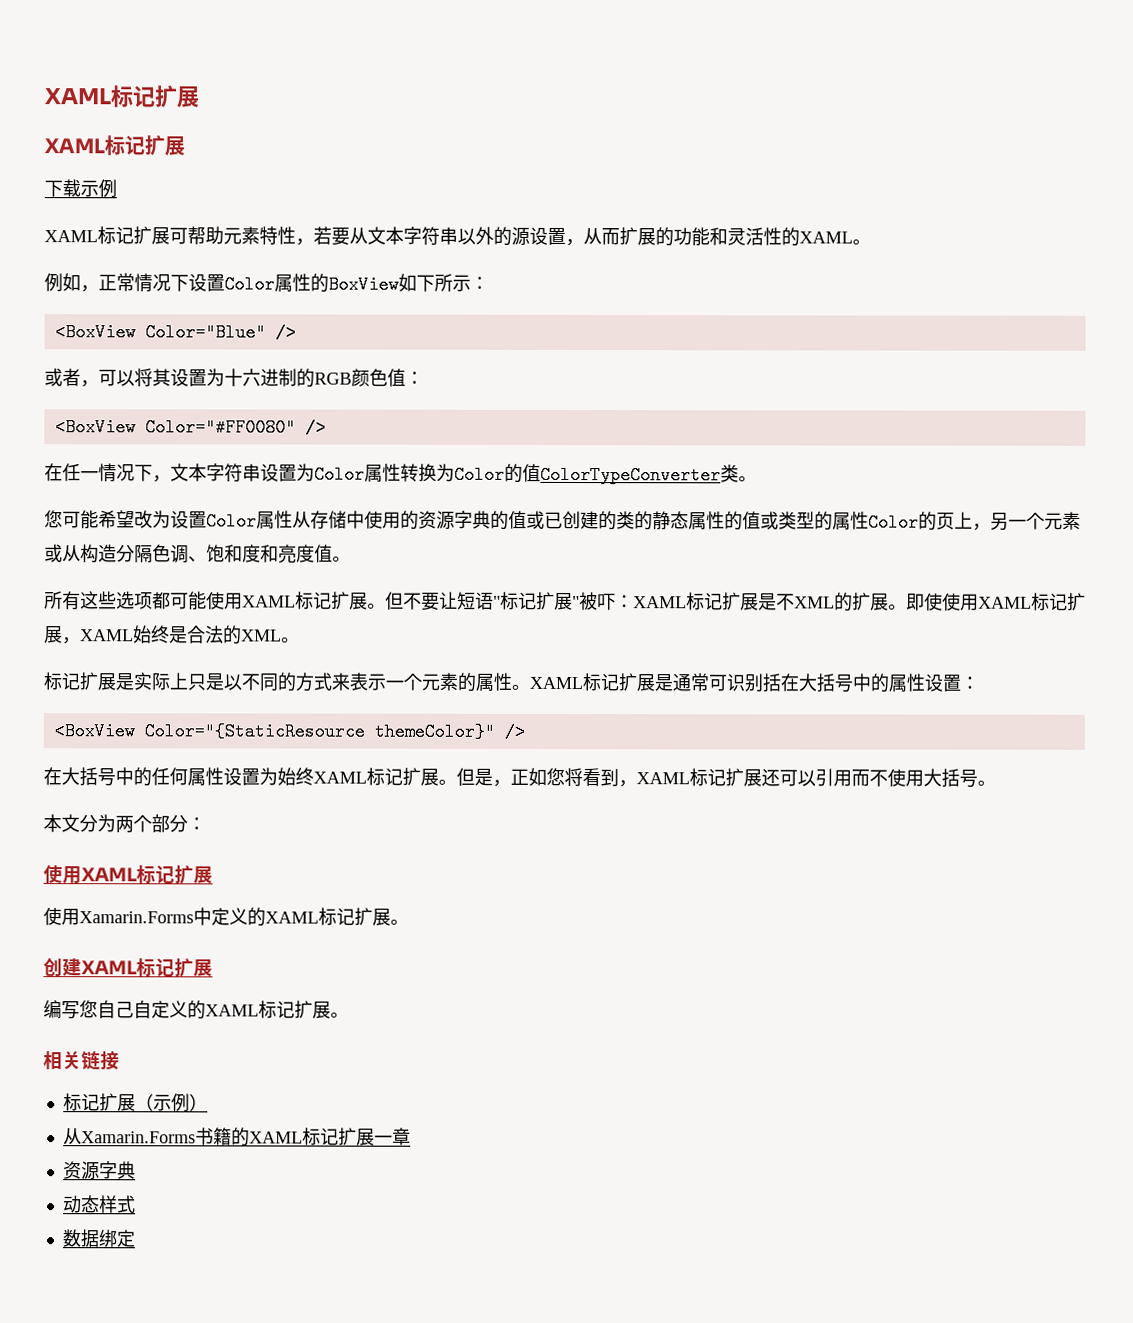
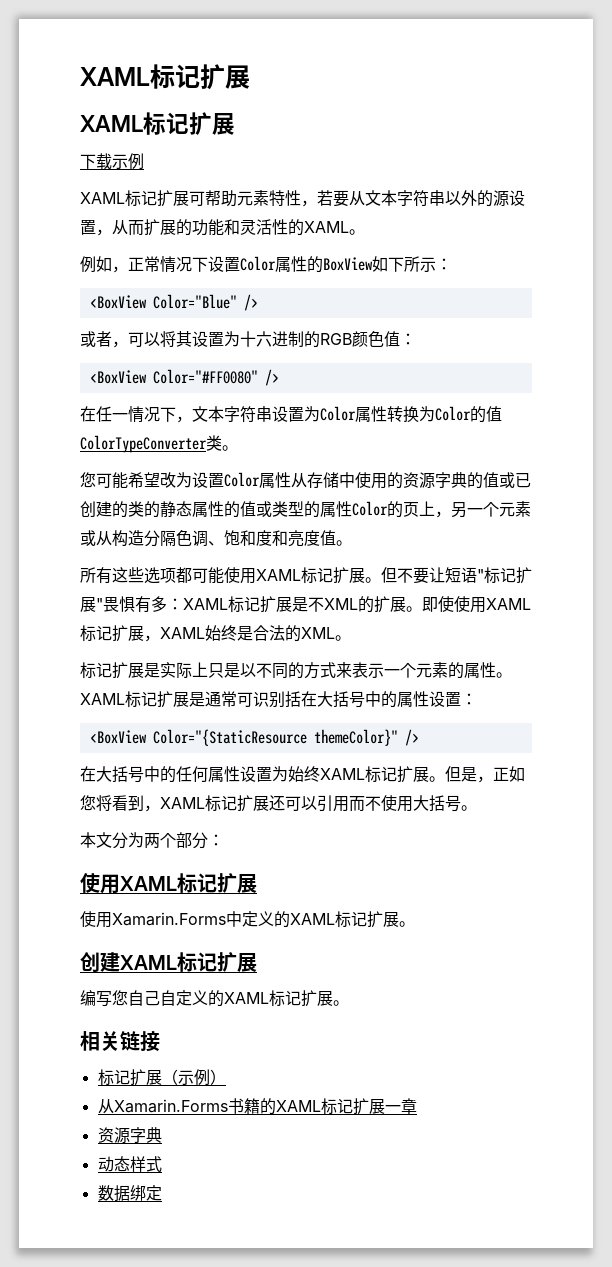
[579,592,616,611] 被吓 -> [103,596,167,613] 畏惧有多

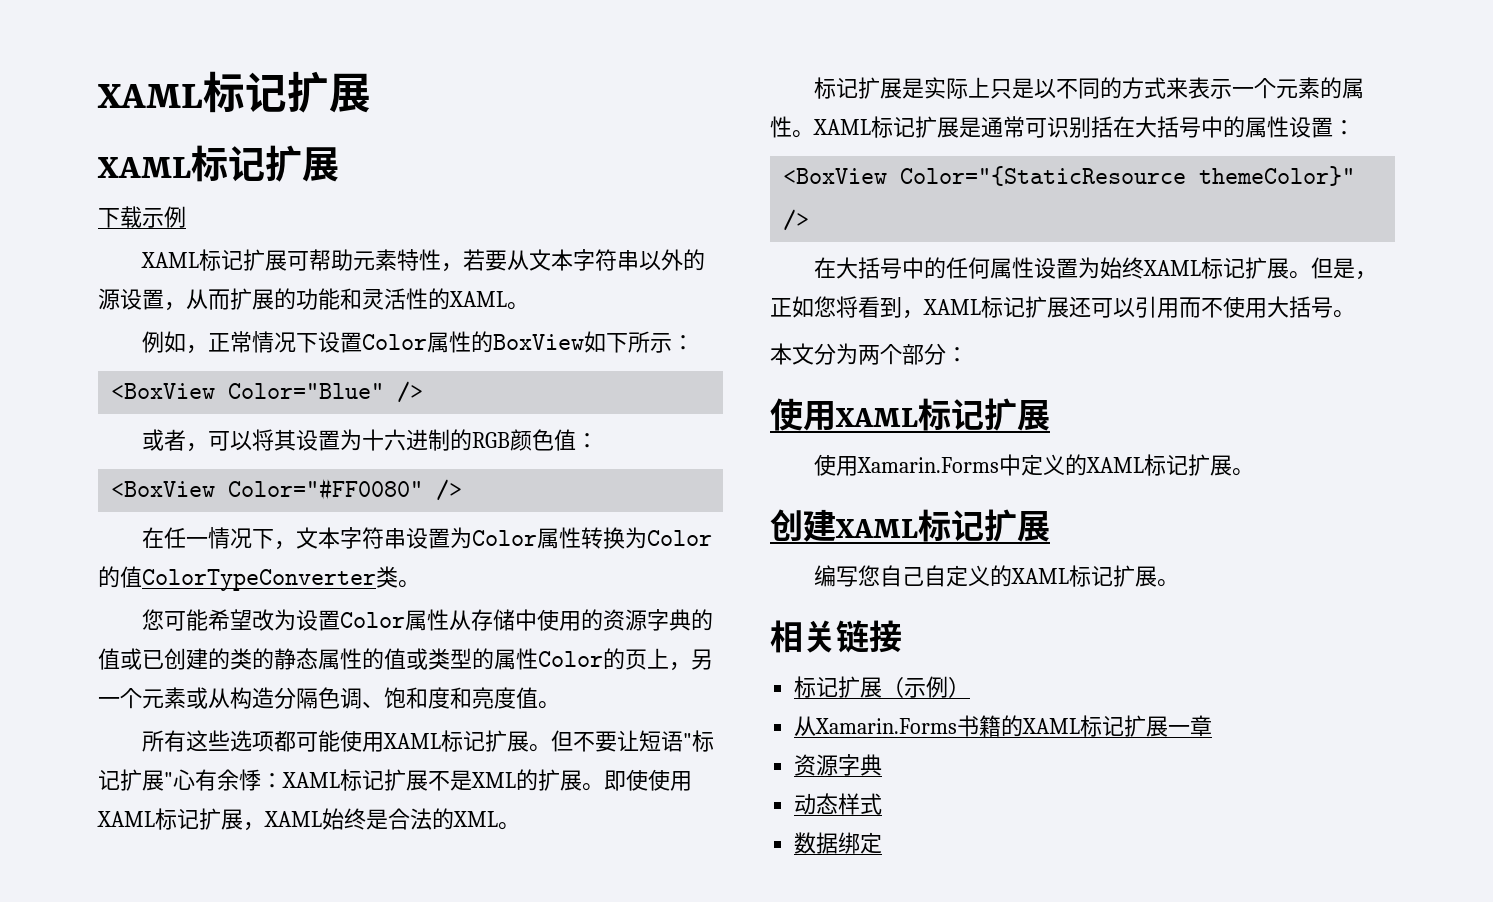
[103,596,167,613] 畏惧有多 -> [173,769,261,791] 心有余悸
[292,597,324,612] 是不 -> [428,770,472,791] 不是

